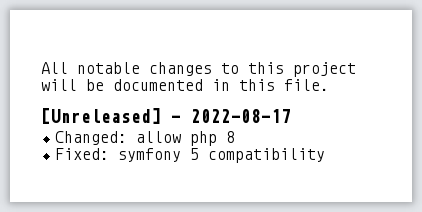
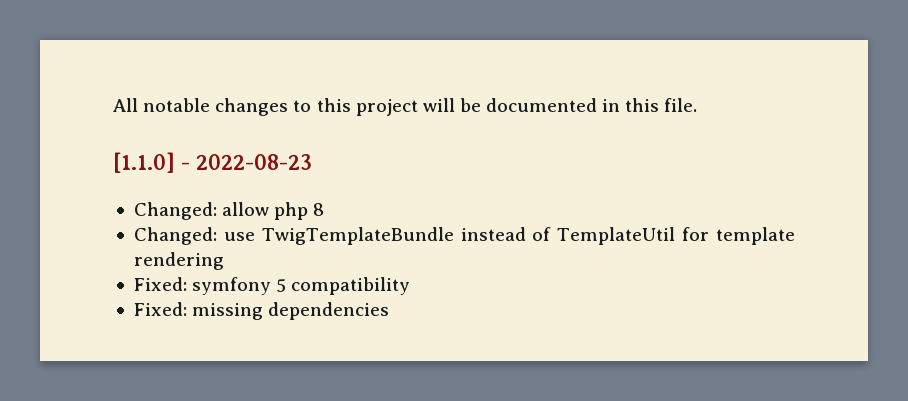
[41,108,291,124] [Unreleased] - 2022-08-17 -> [113,152,312,173] [1.1.0] - 2022-08-23
(236, 137) none -> [133,227,795,245] [133,252,224,270] // Changed: use TwigTemplateBundle instead of TemplateUtil for template rendering
(326, 155) none -> [133,302,390,320] // Fixed: missing dependencies

